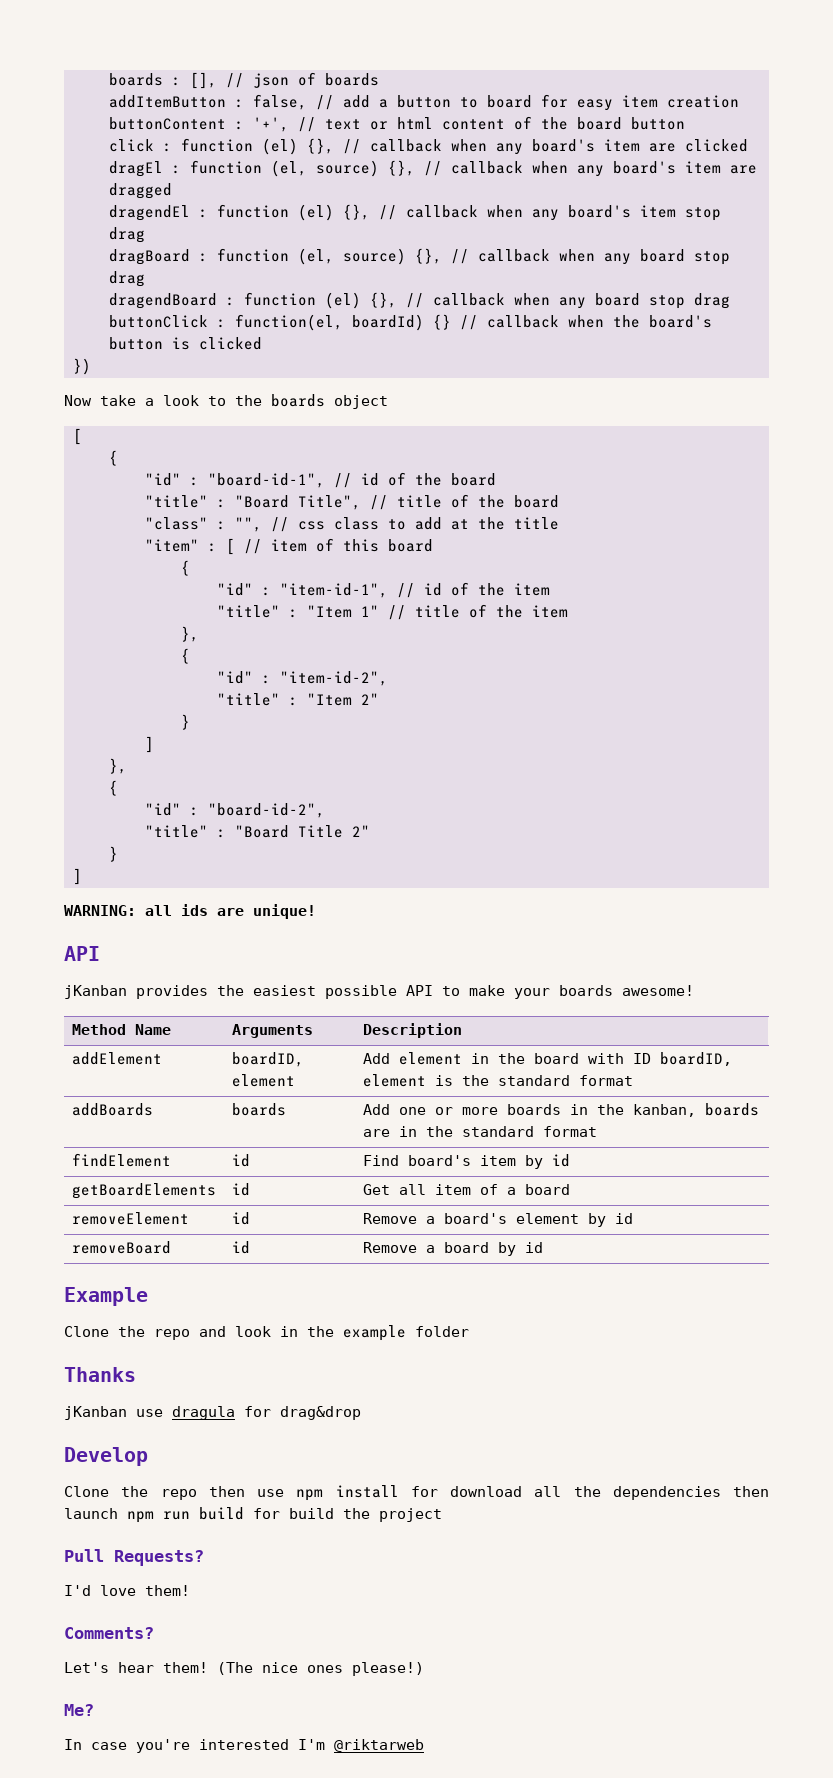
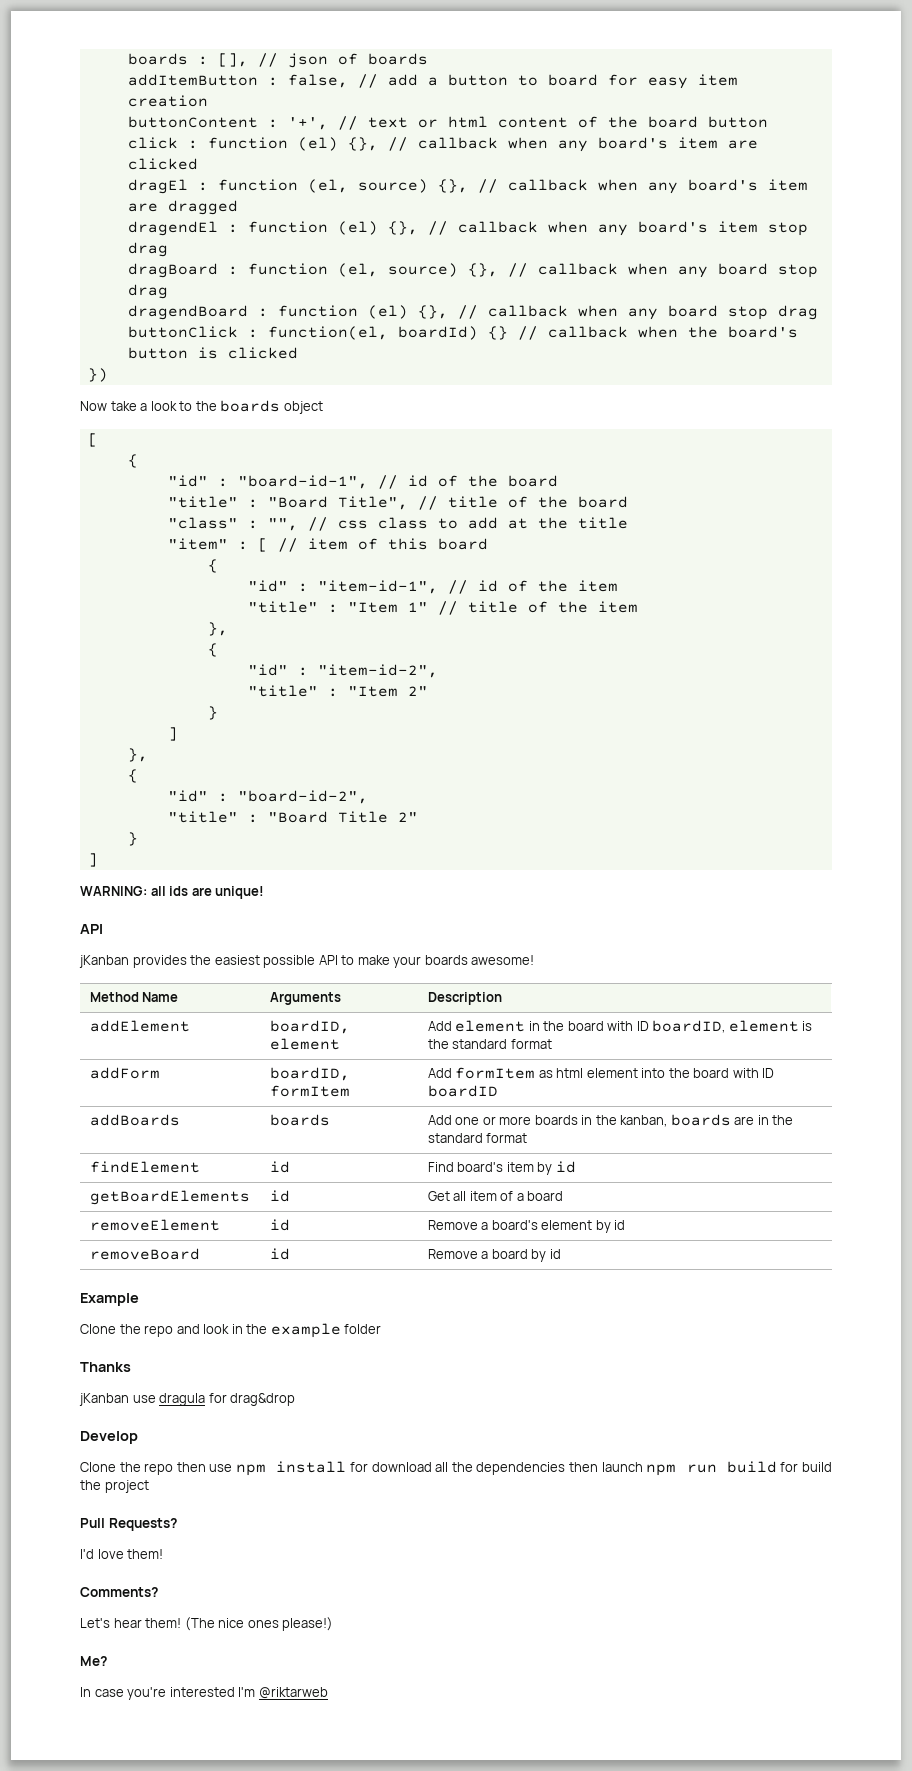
(633, 1080) none -> [89,1067,160,1079] [269,1067,350,1081] [269,1085,350,1097] [427,1067,775,1079] [427,1085,498,1097] // addForm | boardID, formItem | Add formItem as html element into the board with ID boardID

